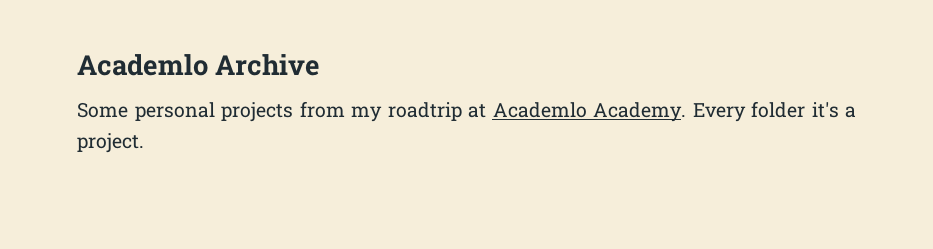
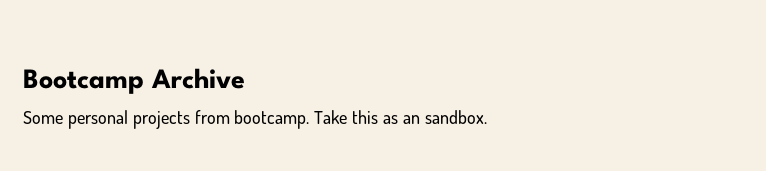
[77,54,208,76] Academlo -> [23,69,144,94] Bootcamp
[351,101,856,122] [77,133,144,153] my roadtrip at Academlo Academy. Every folder it's a project. -> [234,110,487,129] bootcamp. Take this as an sandbox.

